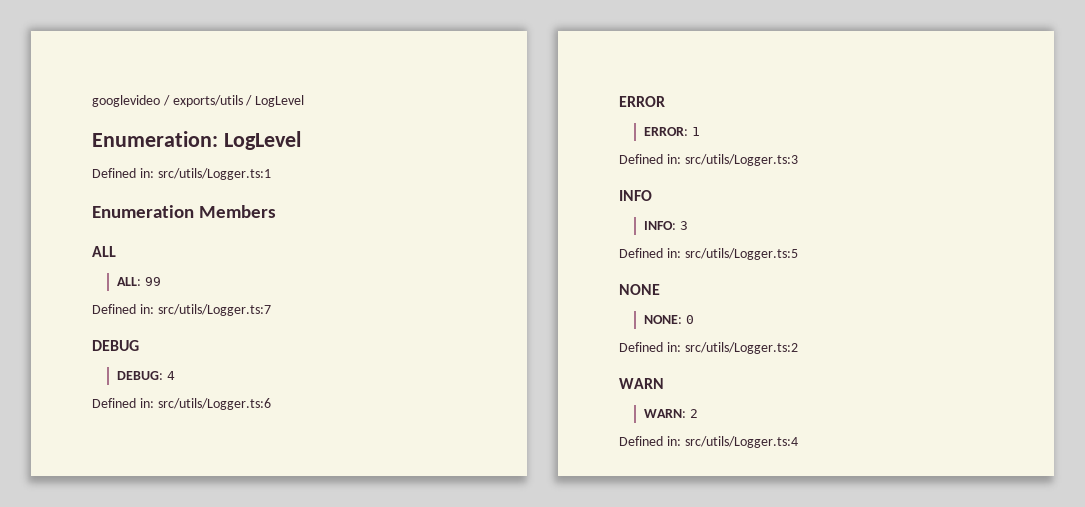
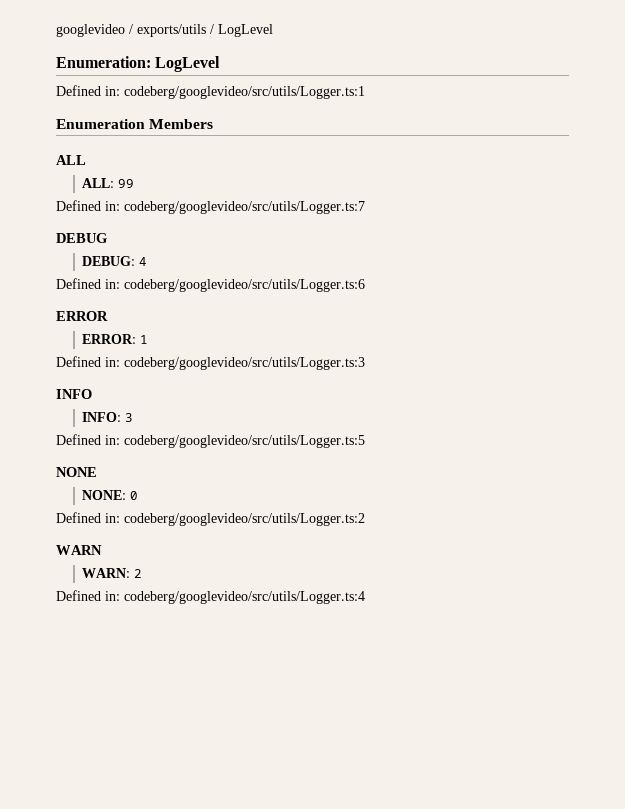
[157,168,271,180] src/utils/Logger.ts:1 -> [124,86,365,99] codeberg/googlevideo/src/utils/Logger.ts:1
[157,304,271,316] src/utils/Logger.ts:7 -> [124,201,365,214] codeberg/googlevideo/src/utils/Logger.ts:7
[157,398,271,410] src/utils/Logger.ts:6 -> [124,279,365,292] codeberg/googlevideo/src/utils/Logger.ts:6
[684,154,798,166] src/utils/Logger.ts:3 -> [124,357,365,370] codeberg/googlevideo/src/utils/Logger.ts:3
[684,248,798,260] src/utils/Logger.ts:5 -> [124,435,365,448] codeberg/googlevideo/src/utils/Logger.ts:5
[684,342,798,354] src/utils/Logger.ts:2 -> [124,513,365,526] codeberg/googlevideo/src/utils/Logger.ts:2
[684,436,798,448] src/utils/Logger.ts:4 -> [124,591,365,604] codeberg/googlevideo/src/utils/Logger.ts:4

